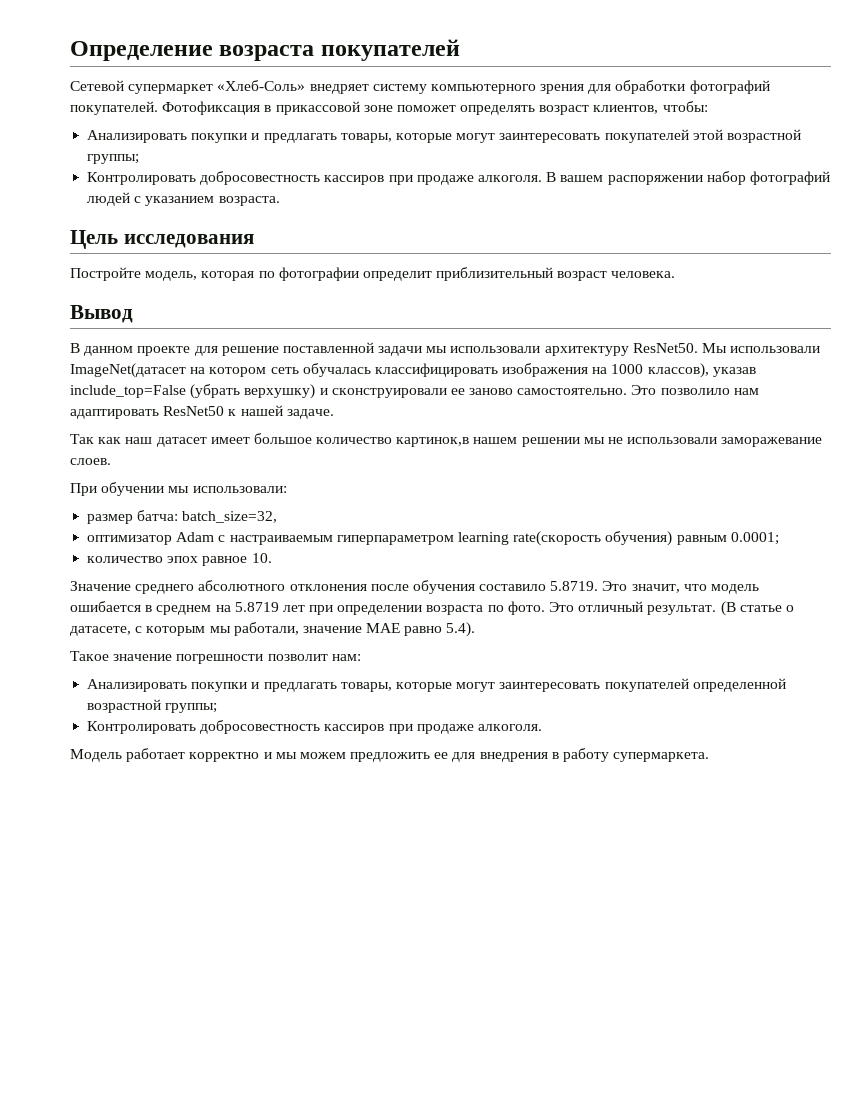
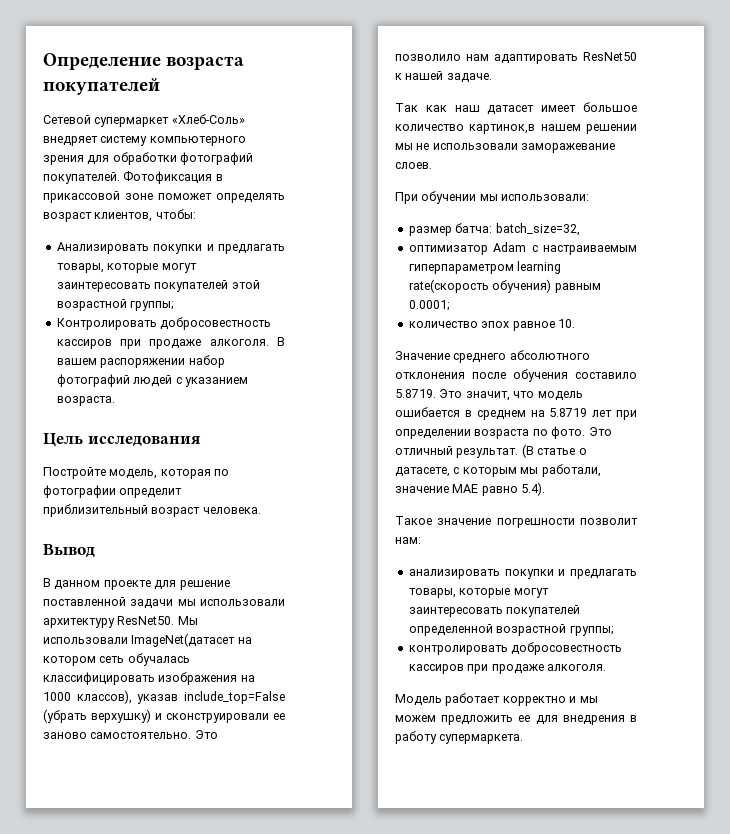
[87,679,188,692] Анализировать -> [408,569,500,579] анализировать
[87,721,197,734] Контролировать -> [408,645,508,655] контролировать

